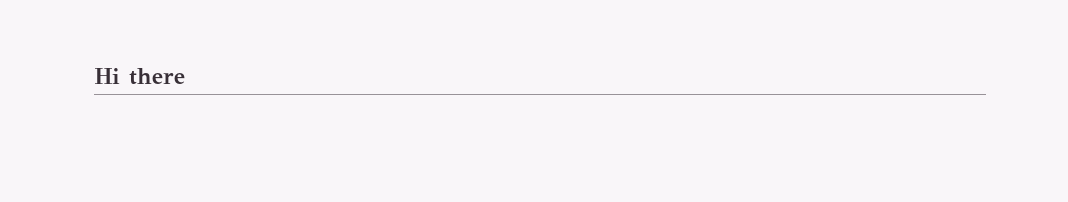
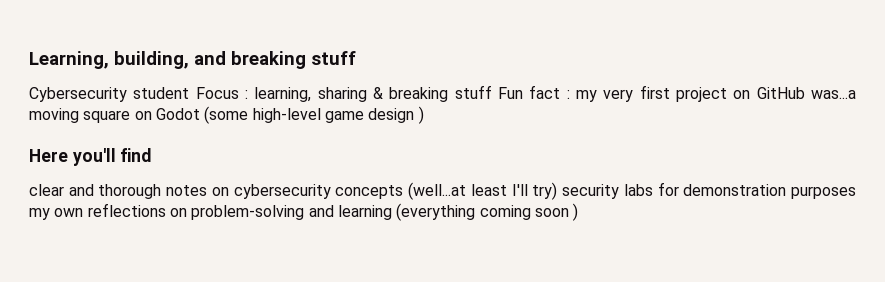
[94,68,185,85] Hi there -> [29,51,356,69] [29,85,857,102] [29,106,424,124] [29,148,152,166] [29,182,857,200] [29,203,579,221] Learning, building, and breaking stuff // Cybersecurity student Focus : learning, sharing & breaking stuff Fun fact : my very first project on GitHub was...a moving square on Godot (some high-level game design ) // Here you'll find // clear and thorough notes on cybersecurity concepts (well...at least I'll try) security labs for demonstration purposes my own reflections on problem-solving and learning (everything coming soon )

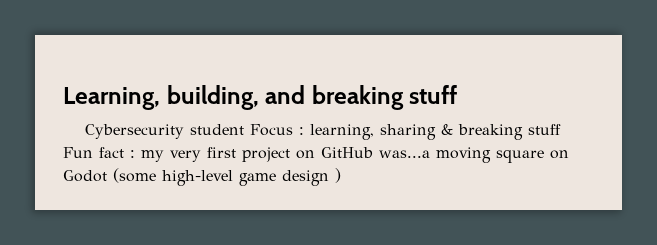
[29,148,152,166] [29,182,857,200] [29,203,579,221] // Here you'll find // clear and thorough notes on cybersecurity concepts (well...at least I'll try) security labs for demonstration purposes my own reflections on problem-solving and learning (everything coming soon ) -> (341, 175) none

